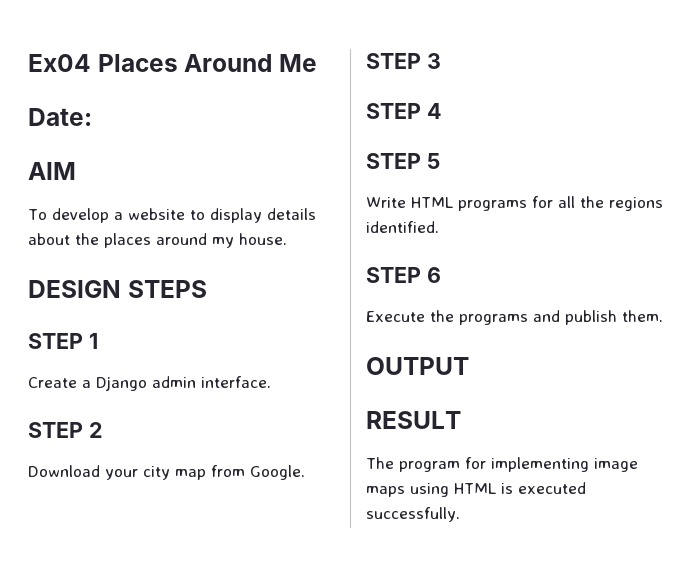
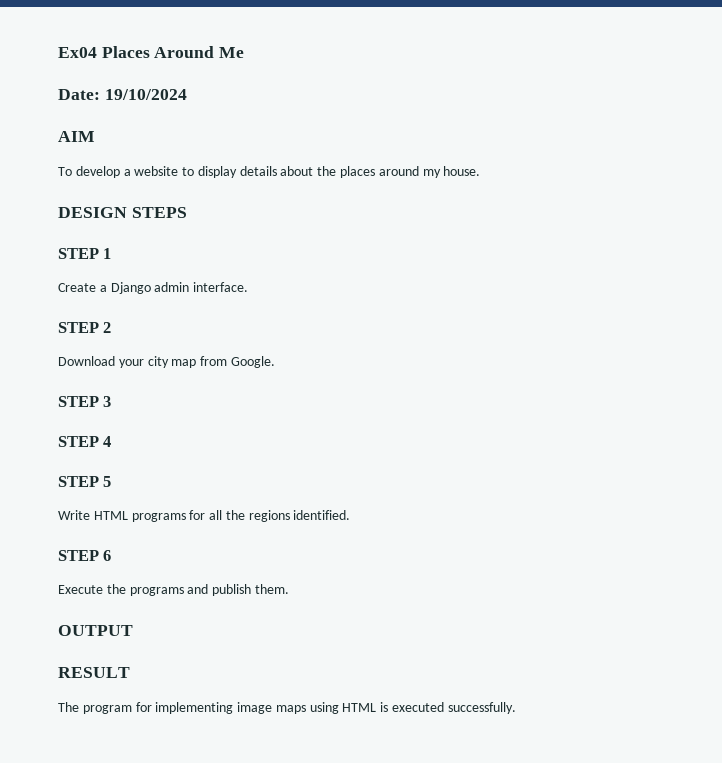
(92, 117) none -> [104,89,187,100] 19/10/2024

